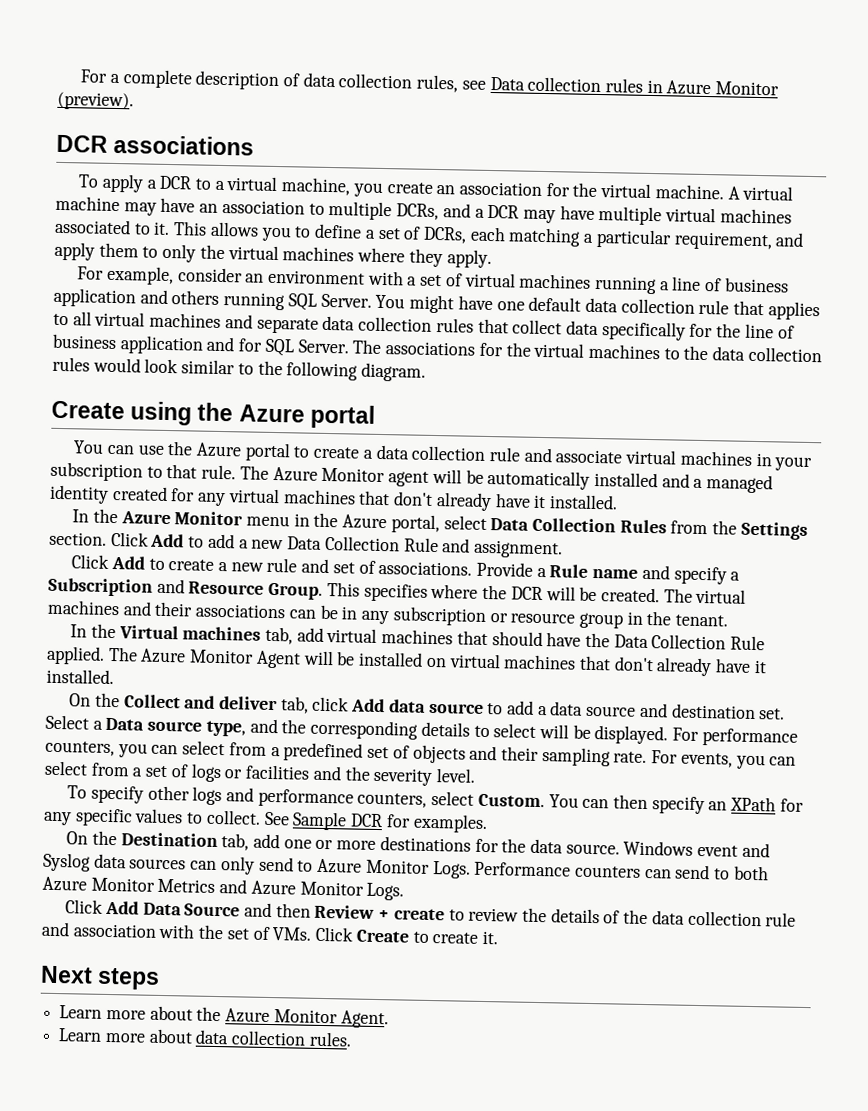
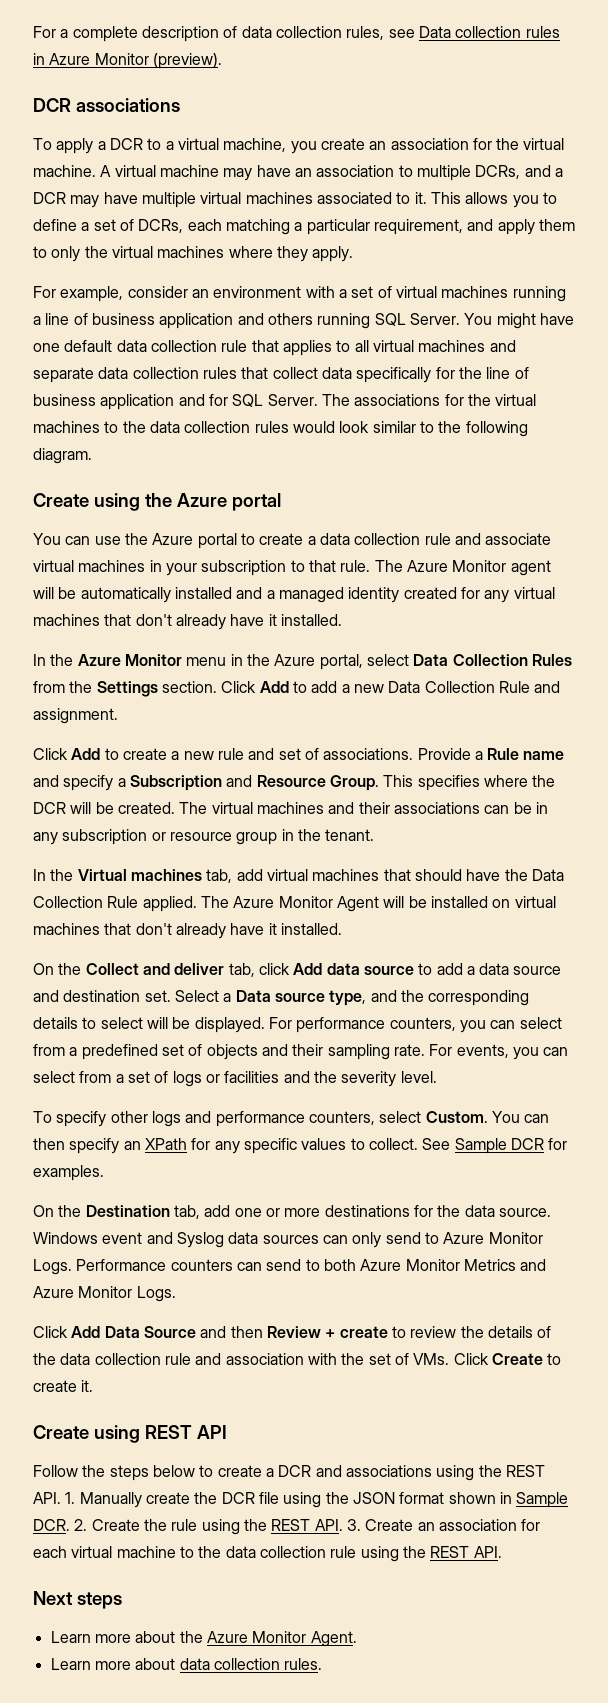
(498, 937) none -> [33,1425,227,1443] [33,1465,545,1481] [33,1492,569,1508] [33,1519,541,1535] [33,1546,502,1562] // Create using REST API // Follow the steps below to create a DCR and associations using the REST API. 1. Manually create the DCR file using the JSON format shown in Sample DCR. 2. Create the rule using the REST API. 3. Create an association for each virtual machine to the data collection rule using the REST API.

